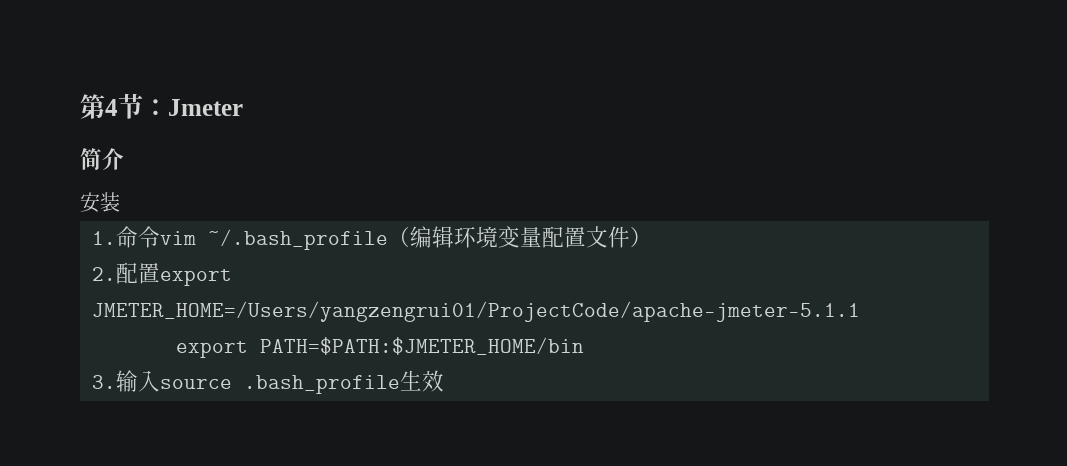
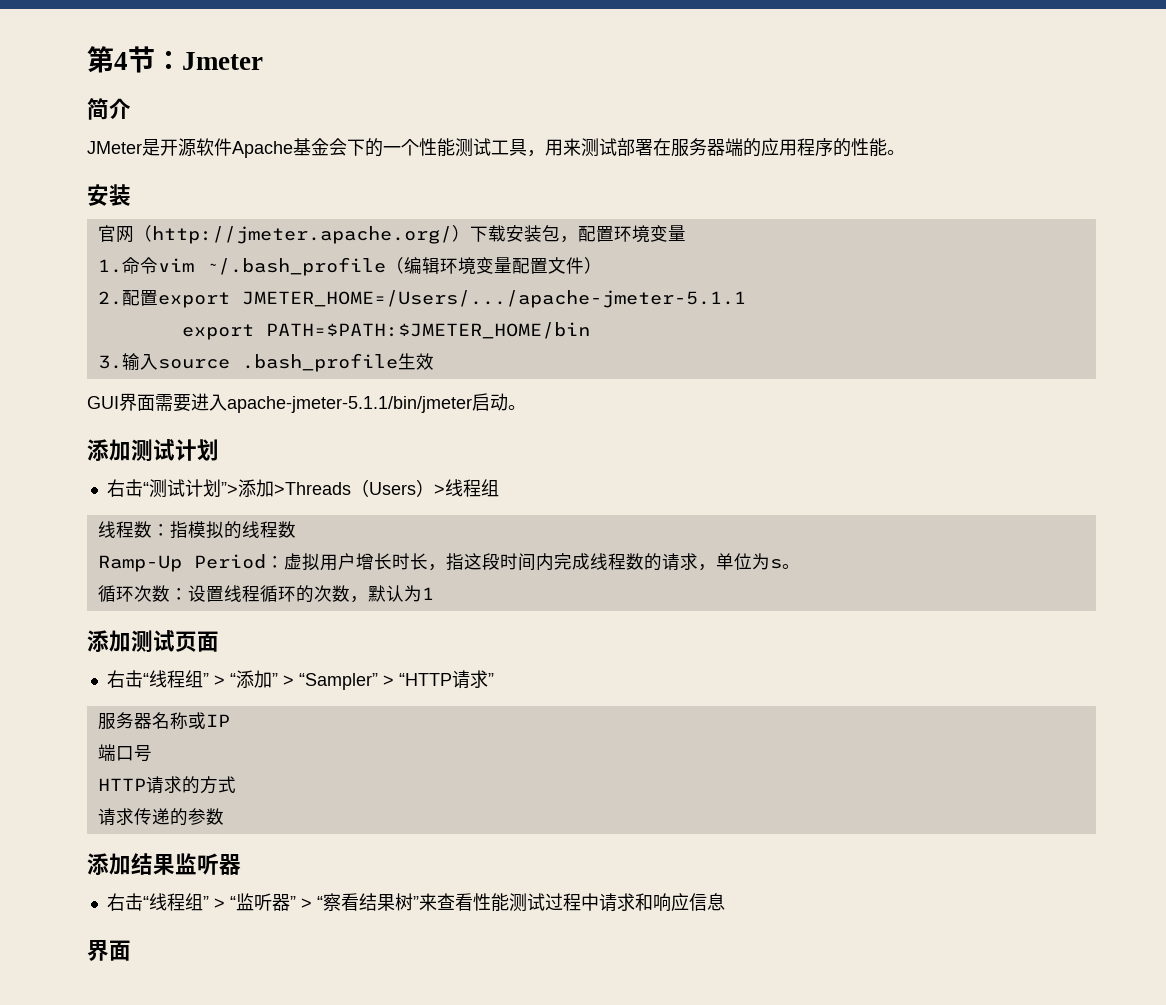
[80,192,120,213] 安装 -> [87,138,905,158] [87,184,131,206] [97,225,686,244] JMeter是开源软件Apache基金会下的一个性能测试工具，用来测试部署在服务器端的应用程序的性能。 // 安装 // 官网（http://jmeter.apache.org/）下载安装包，配置环境变量
[92,301,860,322] JMETER_HOME=/Users/yangzengrui01/ProjectCode/apache-jmeter-5.1.1 -> [241,290,746,308] JMETER_HOME=/Users/.../apache-jmeter-5.1.1
(444, 381) none -> [87,393,526,413] [87,439,219,461] [106,479,499,498] [97,521,296,539] [97,553,800,572] [97,585,434,603] [87,630,219,652] [106,670,494,690] [97,712,230,730] [97,744,152,762] [97,776,236,794] [97,808,224,826] [87,853,241,875] [106,893,725,912] [87,940,131,961] // GUI界面需要进入apache-jmeter-5.1.1/bin/jmeter启动。 // 添加测试计划 // 右击“测试计划”>添加>Threads（Users）>线程组 // 线程数：指模拟的线程数 // Ramp-Up Period：虚拟用户增长时长，指这段时间内完成线程数的请求，单位为s。 // 循环次数：设置线程循环的次数，默认为1 // 添加测试页面 // 右击“线程组” > “添加” > “Sampler” > “HTTP请求” // 服务器名称或IP // 端口号 // HTTP请求的方式 // 请求传递的参数 // 添加结果监听器 // 右击“线程组” > “监听器” > “察看结果树”来查看性能测试过程中请求和响应信息 // 界面

